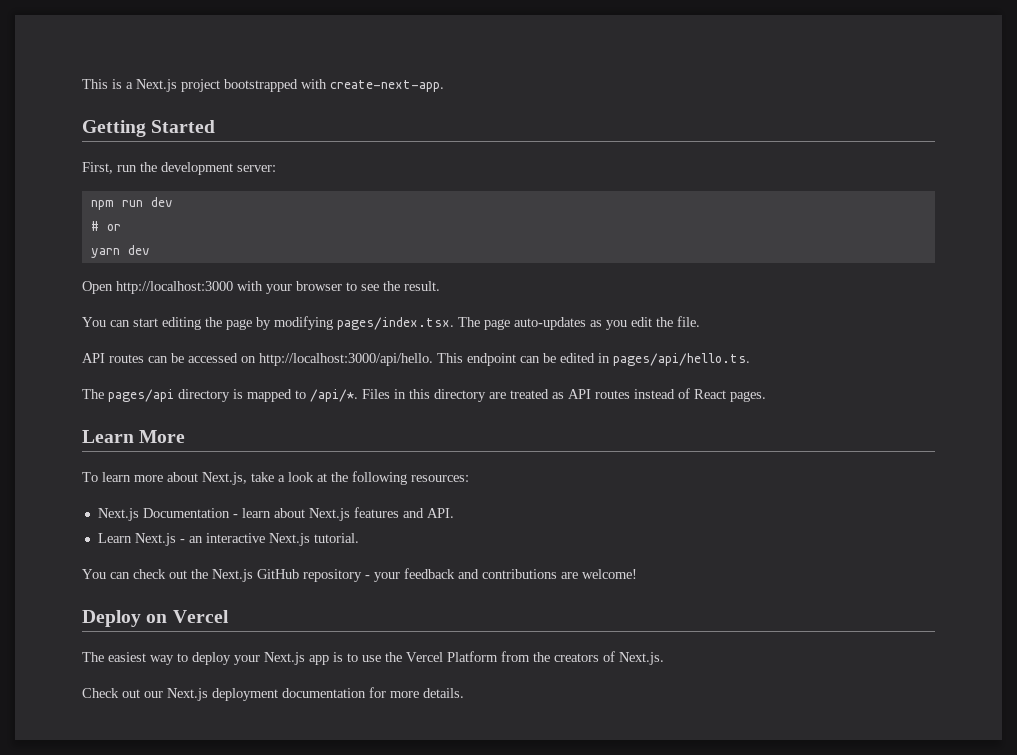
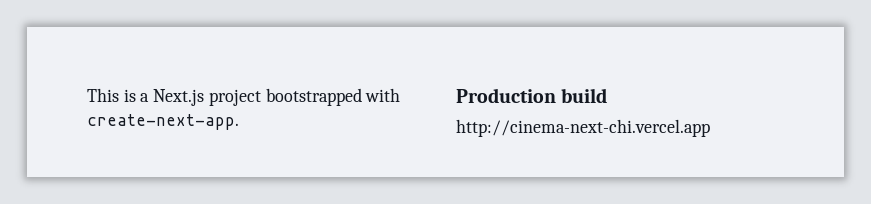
[82,120,216,137] [82,162,276,175] [90,197,173,210] [90,221,121,231] [90,245,150,258] [82,281,440,294] [82,316,700,330] [82,353,750,366] [82,388,766,402] [82,430,186,443] [82,471,469,485] [97,507,454,521] [97,533,359,546] [82,568,637,582] [82,610,229,627] [82,651,664,665] [82,687,464,701] Getting Started // First, run the development server: // npm run dev // # or // yarn dev // Open http://localhost:3000 with your browser to see the result. // You can start editing the page by modifying pages/index.tsx. The page auto-updates as you edit the file. // API routes can be accessed on http://localhost:3000/api/hello. This endpoint can be edited in pages/api/hello.ts. // The pages/api directory is mapped to /api/*. Files in this directory are treated as API routes instead of React pages. // Learn More // To learn more about Next.js, take a look at the following resources: // Next.js Documentation - learn about Next.js features and API. // Learn Next.js - an interactive Next.js tutorial. // You can check out the Next.js GitHub repository - your feedback and contributions are welcome! // Deploy on Vercel // The easiest way to deploy your Next.js app is to use the Vercel Platform from the creators of Next.js. // Check out our Next.js deployment documentation for more details. -> [456,88,608,103] [456,119,710,137] Production build // http://cinema-next-chi.vercel.app

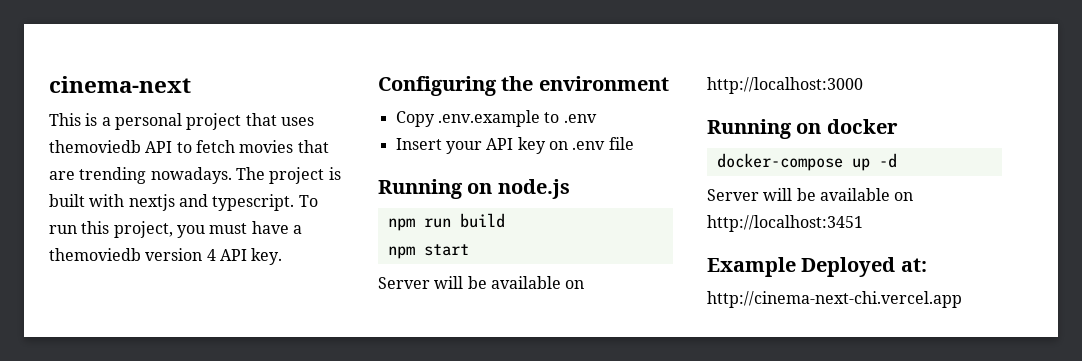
(87, 95) none -> [49,76,191,93] cinema-next //
[153,88,401,106] [87,114,239,130] [456,88,608,103] Next.js project bootstrapped with create-next-app. // Production build -> [114,113,314,130] [49,140,329,153] [49,167,341,184] [49,194,318,211] [49,221,302,238] [49,248,283,265] [378,76,669,96] [395,110,597,127] [395,137,634,154] [378,179,570,199] [387,213,505,231] [387,244,469,259] [378,276,585,289] [707,77,863,94] [707,119,898,139] [716,153,897,171] [707,188,914,201] [707,215,863,232] [707,257,927,277] personal project that uses themoviedb API to fetch movies that are trending nowadays. The project is built with nextjs and typescript. To run this project, you must have a themoviedb version 4 API key. // Configuring the environment // Copy .env.example to .env // Insert your API key on .env file // Running on node.js // npm run build // npm start // Server will be available on http://localhost:3000 // Running on docker // docker-compose up -d // Server will be available on http://localhost:3451 // Example Deployed at:

